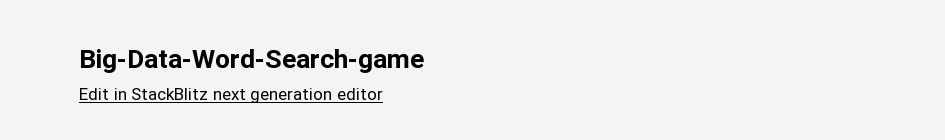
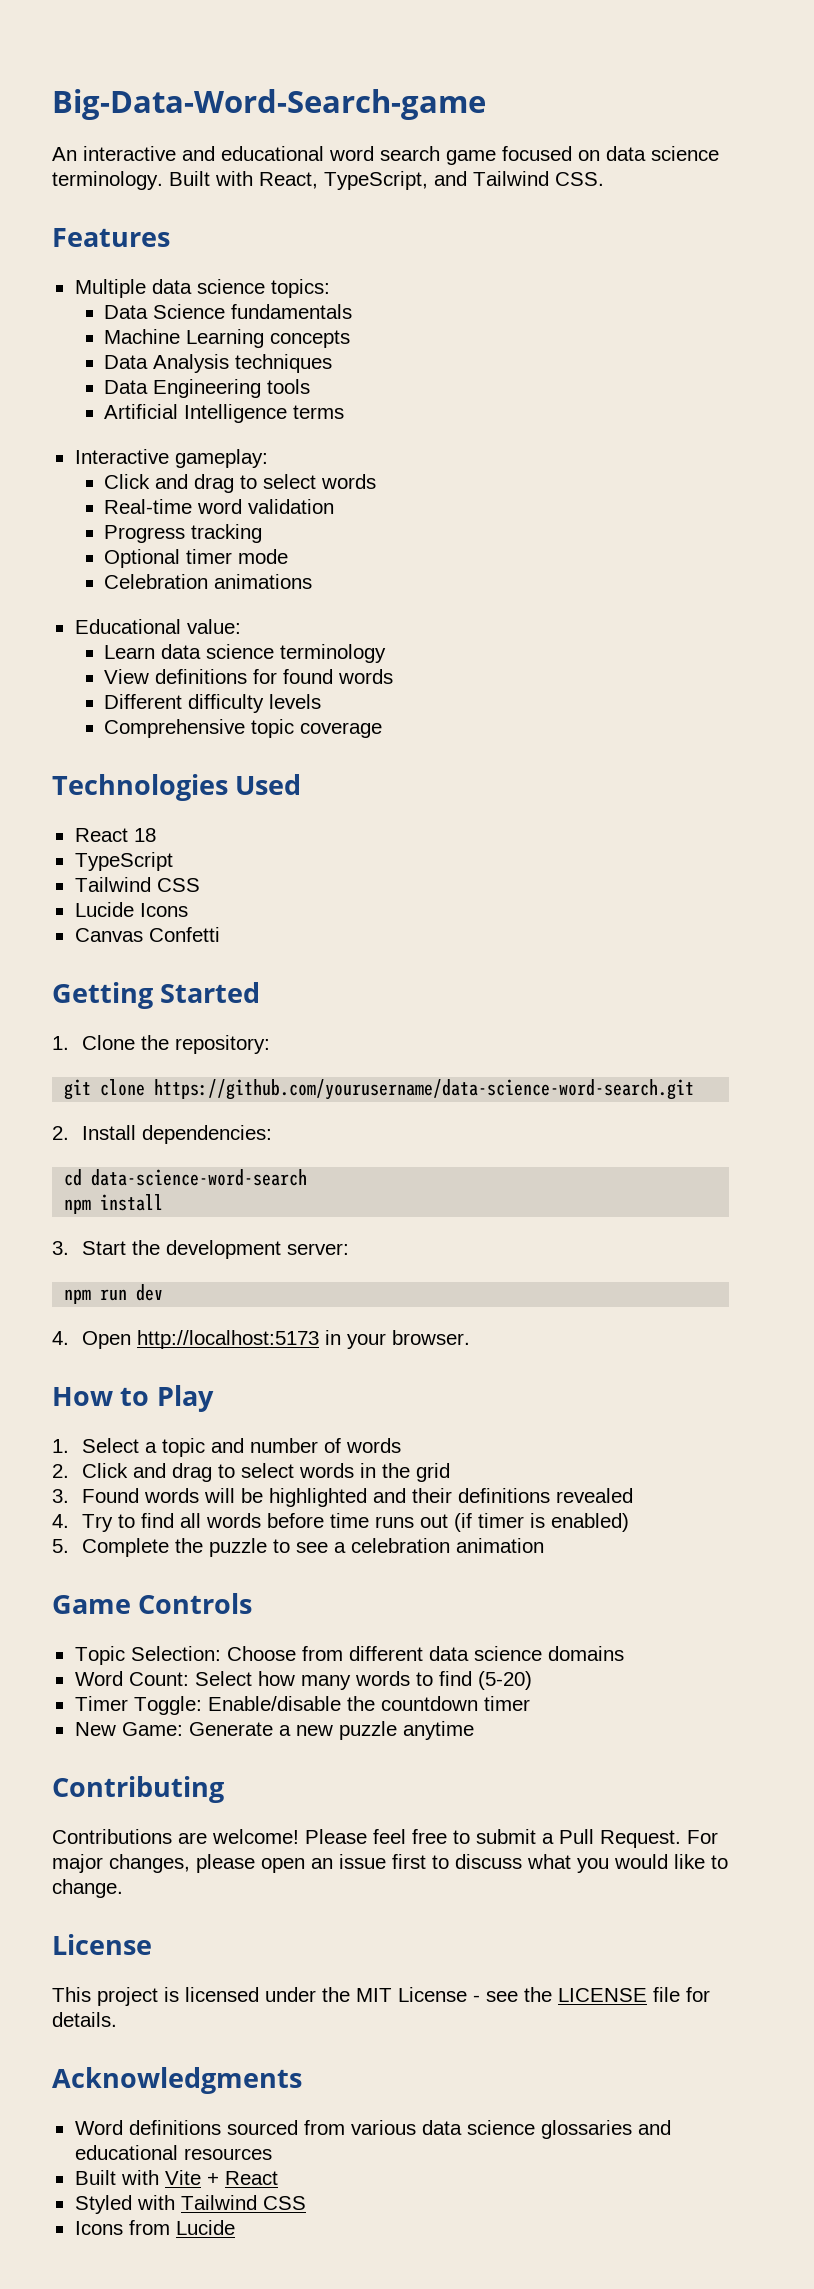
[79,88,383,103] Edit in StackBlitz next generation editor -> [52,146,719,165] [52,171,604,190] [52,228,170,247] [74,279,330,298] [104,304,353,319] [104,329,351,348] [104,354,333,373] [104,379,311,398] [104,404,345,423] [74,449,268,468] [104,474,377,493] [104,499,335,514] [104,524,263,543] [104,549,289,568] [104,574,313,589] [74,619,241,634] [104,644,387,663] [104,669,394,684] [104,694,322,713] [104,719,383,738] [52,774,302,801] [74,828,156,842] [74,852,173,871] [74,877,200,892] [74,902,188,917] [74,927,220,942] [52,982,261,1009] [52,1035,270,1054] [64,1079,695,1100] [52,1125,272,1144] [64,1169,308,1186] [64,1194,164,1214] [52,1240,349,1259] [64,1284,164,1304] [52,1330,470,1349] [52,1385,214,1412] [52,1438,401,1457] [52,1463,450,1482] [52,1488,633,1507] [52,1513,629,1532] [52,1538,544,1557] [52,1593,253,1614] [74,1646,624,1665] [74,1671,532,1690] [74,1696,530,1715] [74,1721,474,1740] [52,1776,224,1803] [52,1829,718,1848] [52,1854,728,1873] [52,1879,123,1898] [52,1934,152,1955] [52,1987,710,2006] [52,2012,117,2027] [52,2067,302,2094] [74,2120,671,2139] [74,2145,272,2160] [74,2170,278,2185] [74,2195,306,2214] [74,2220,235,2235] An interactive and educational word search game focused on data science terminology. Built with React, TypeScript, and Tailwind CSS. // Features // Multiple data science topics: // Data Science fundamentals // Machine Learning concepts // Data Analysis techniques // Data Engineering tools // Artificial Intelligence terms // Interactive gameplay: // Click and drag to select words // Real-time word validation // Progress tracking // Optional timer mode // Celebration animations // Educational value: // Learn data science terminology // View definitions for found words // Different difficulty levels // Comprehensive topic coverage // Technologies Used // React 18 // TypeScript // Tailwind CSS // Lucide Icons // Canvas Confetti // Getting Started // 1. Clone the repository: // git clone https://github.com/yourusername/data-science-word-search.git // 2. Install dependencies: // cd data-science-word-search // npm install // 3. Start the development server: // npm run dev // 4. Open http://localhost:5173 in your browser. // How to Play // 1. Select a topic and number of words // 2. Click and drag to select words in the grid // 3. Found words will be highlighted and their definitions revealed // 4. Try to find all words before time runs out (if timer is enabled) // 5. Complete the puzzle to see a celebration animation // Game Controls // Topic Selection: Choose from different data science domains // Word Count: Select how many words to find (5-20) // Timer Toggle: Enable/disable the countdown timer // New Game: Generate a new puzzle anytime // Contributing // Contributions are welcome! Please feel free to submit a Pull Request. For major changes, please open an issue first to discuss what you would like to change. // License // This project is licensed under the MIT License - see the LICENSE file for details. // Acknowledgments // Word definitions sourced from various data science glossaries and educational resources // Built with Vite + React // Styled with Tailwind CSS // Icons from Lucide

